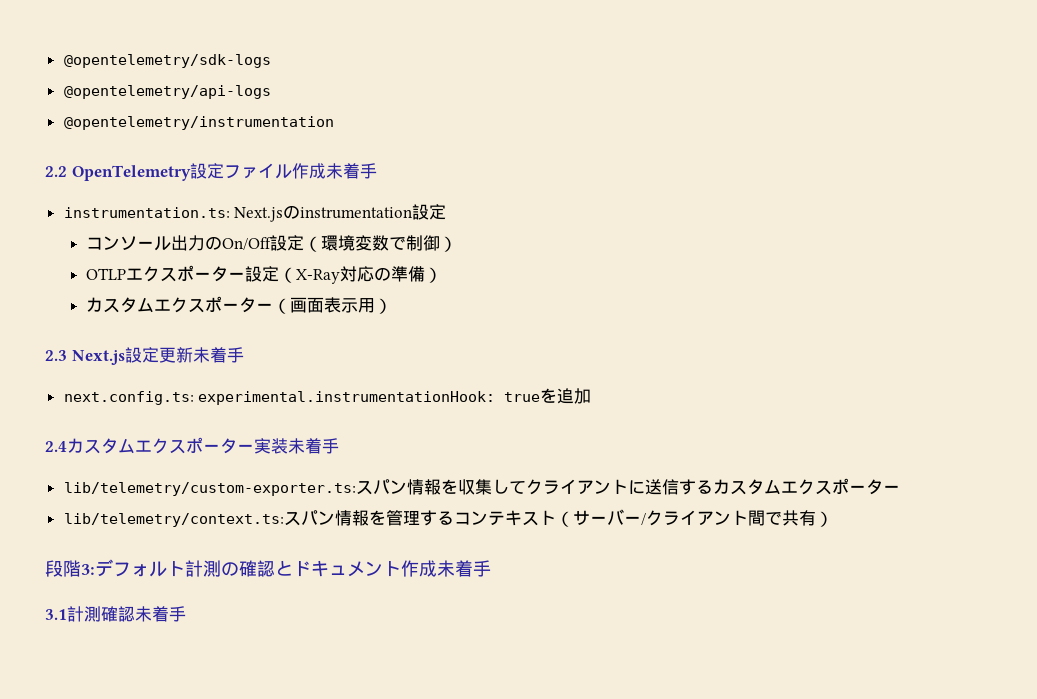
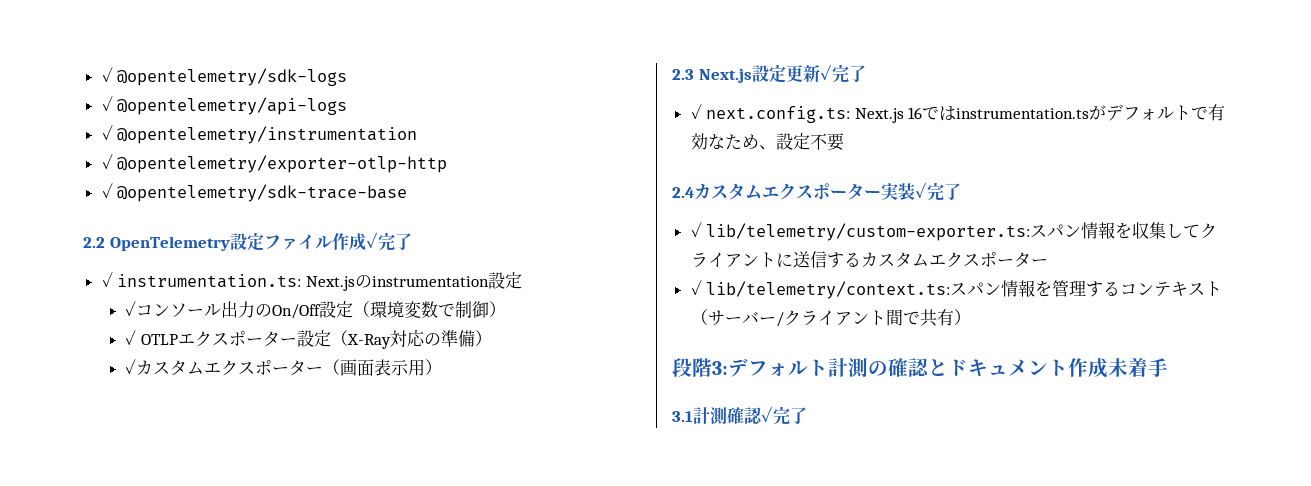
(63, 61) none -> [101,67,113,82] ✓
(271, 61) none -> [101,96,113,111] ✓
(271, 92) none -> [101,125,113,140] ✓
(334, 123) none -> [101,154,448,173] [101,183,408,202] // ✓ @opentelemetry/exporter-otlp-http // ✓ @opentelemetry/sdk-trace-base
[325,163,377,179] 未着手 // -> [365,232,412,251] [101,272,113,287] ✓完了 // ✓
(447, 212) none -> [125,301,137,316] ✓
(458, 244) none -> [125,330,137,345] ✓
(443, 275) none -> [125,359,137,374] ✓
[192,347,244,363] [63,388,592,405] 未着手 // next.config.ts: experimental.instrumentationHook: trueを追加 -> [819,64,866,83] [690,104,1226,123] [690,133,844,151] ✓完了 // ✓ next.config.ts: Next.js 16ではinstrumentation.tsがデフォルトで有効なため、設定不要
[288,438,339,454] 未着手 // -> [915,182,961,201] [690,222,702,237] ✓完了 // ✓
(900, 489) none -> [690,280,702,295] ✓
[135,606,186,622] 未着手 -> [761,406,807,425] ✓完了

